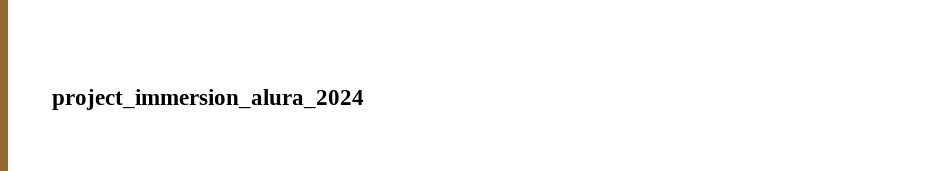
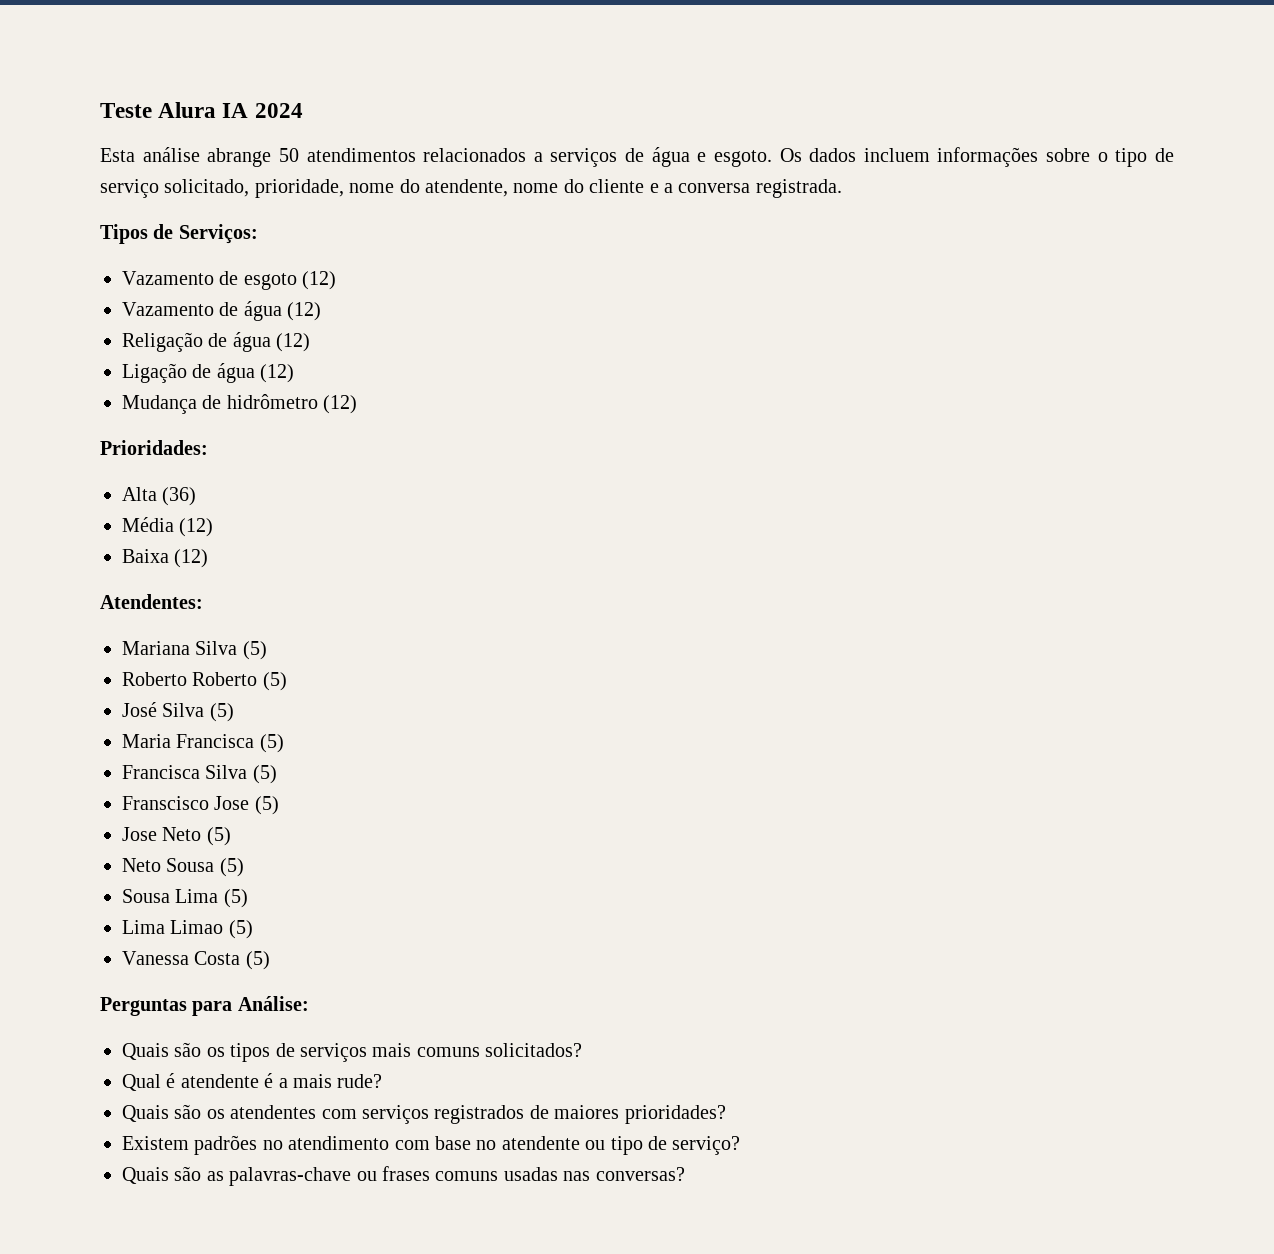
[52,89,364,110] project_immersion_alura_2024 -> [100,102,303,118] [100,147,1175,167] [100,179,842,198] [100,224,258,244] [122,271,337,290] [122,301,322,321] [122,332,311,352] [122,363,295,383] [122,394,358,414] [100,440,208,455] [122,487,197,506] [122,517,214,537] [122,549,209,568] [100,594,203,609] [122,641,267,660] [122,672,287,691] [122,702,234,722] [122,734,284,753] [122,765,277,784] [122,796,279,815] [122,827,231,846] [122,858,244,877] [122,889,248,908] [122,920,253,939] [122,951,270,970] [100,996,309,1016] [122,1042,583,1062] [122,1073,383,1091] [122,1104,726,1124] [122,1135,741,1155] [122,1166,685,1186] Teste Alura IA 2024 // Esta análise abrange 50 atendimentos relacionados a serviços de água e esgoto. Os dados incluem informações sobre o tipo de serviço solicitado, prioridade, nome do atendente, nome do cliente e a conversa registrada. // Tipos de Serviços: // Vazamento de esgoto (12) // Vazamento de água (12) // Religação de água (12) // Ligação de água (12) // Mudança de hidrômetro (12) // Prioridades: // Alta (36) // Média (12) // Baixa (12) // Atendentes: // Mariana Silva (5) // Roberto Roberto (5) // José Silva (5) // Maria Francisca (5) // Francisca Silva (5) // Franscisco Jose (5) // Jose Neto (5) // Neto Sousa (5) // Sousa Lima (5) // Lima Limao (5) // Vanessa Costa (5) // Perguntas para Análise: // Quais são os tipos de serviços mais comuns solicitados? // Qual é atendente é a mais rude? // Quais são os atendentes com serviços registrados de maiores prioridades? // Existem padrões no atendimento com base no atendente ou tipo de serviço? // Quais são as palavras-chave ou frases comuns usadas nas conversas?

